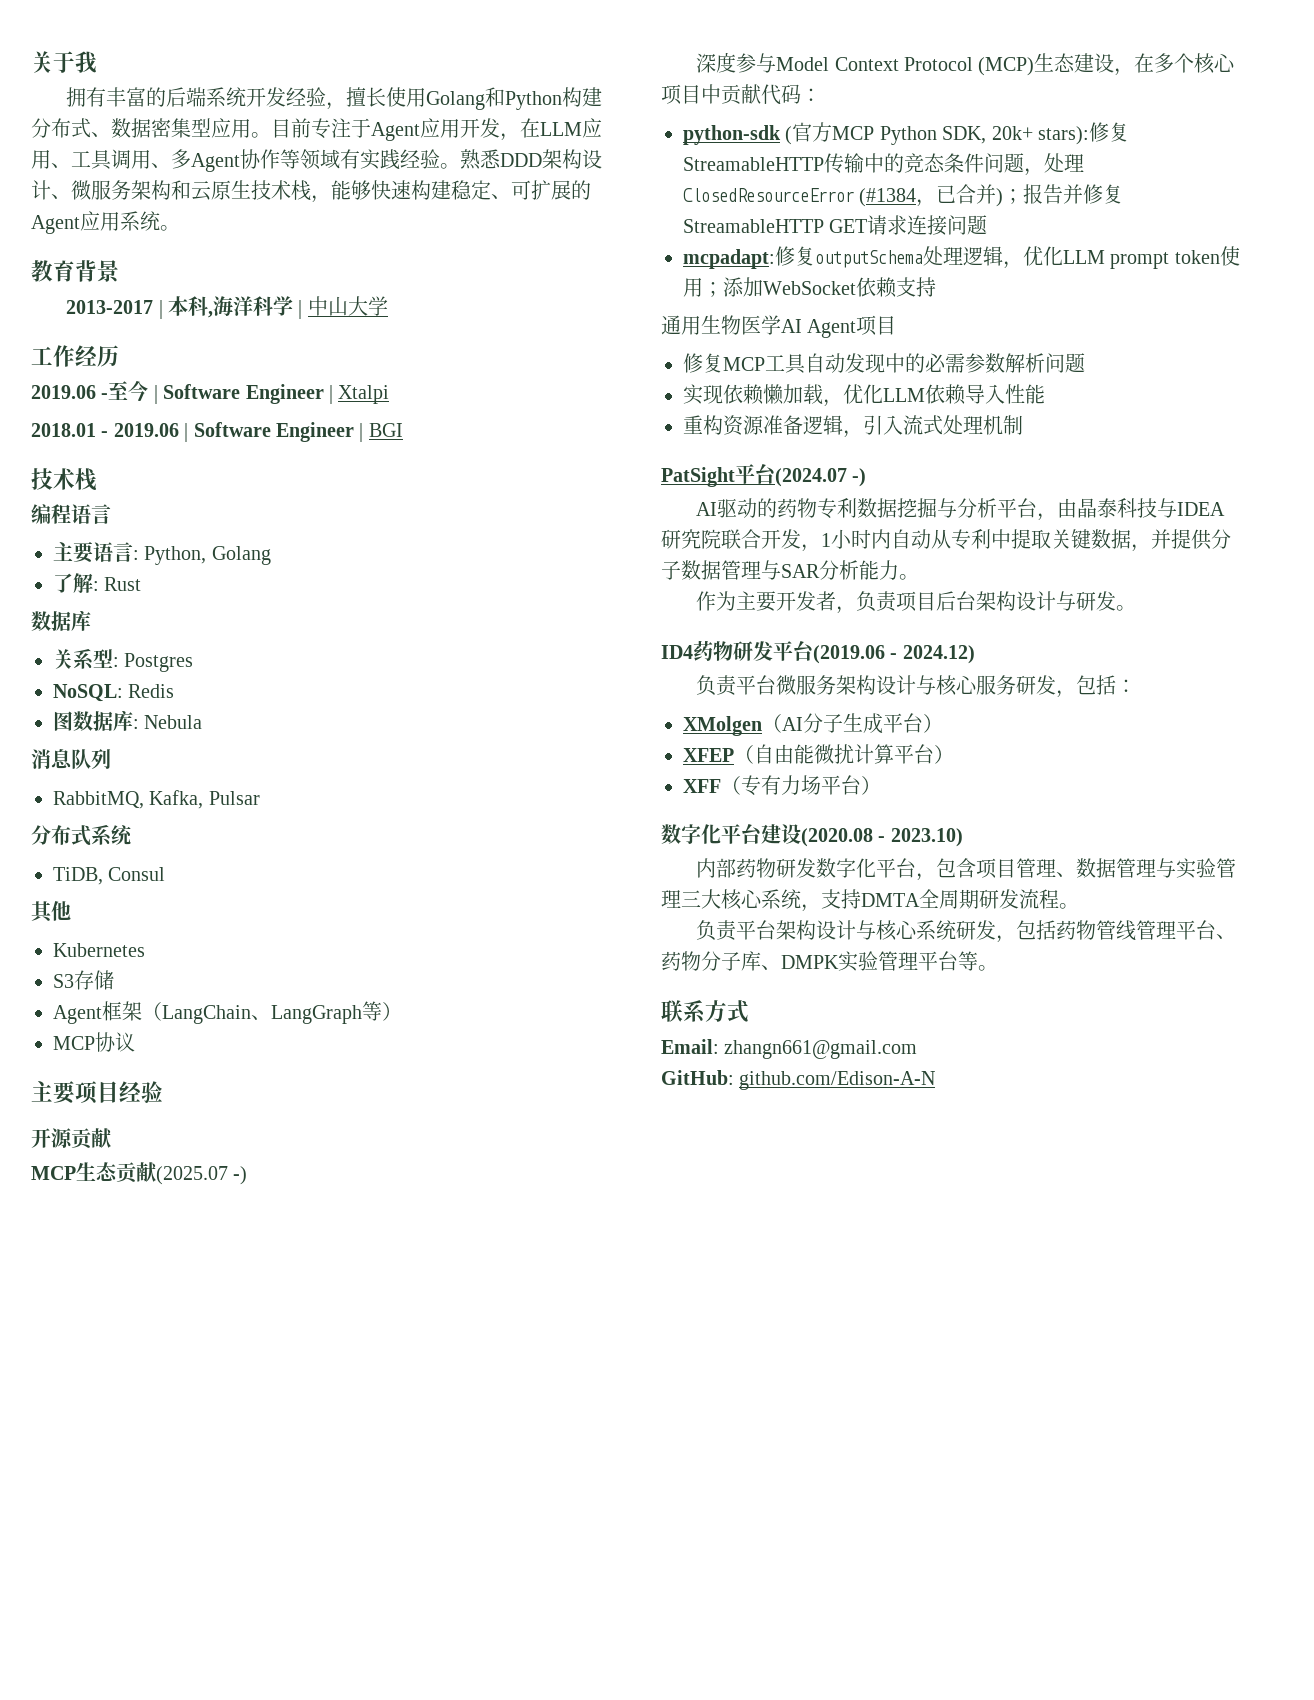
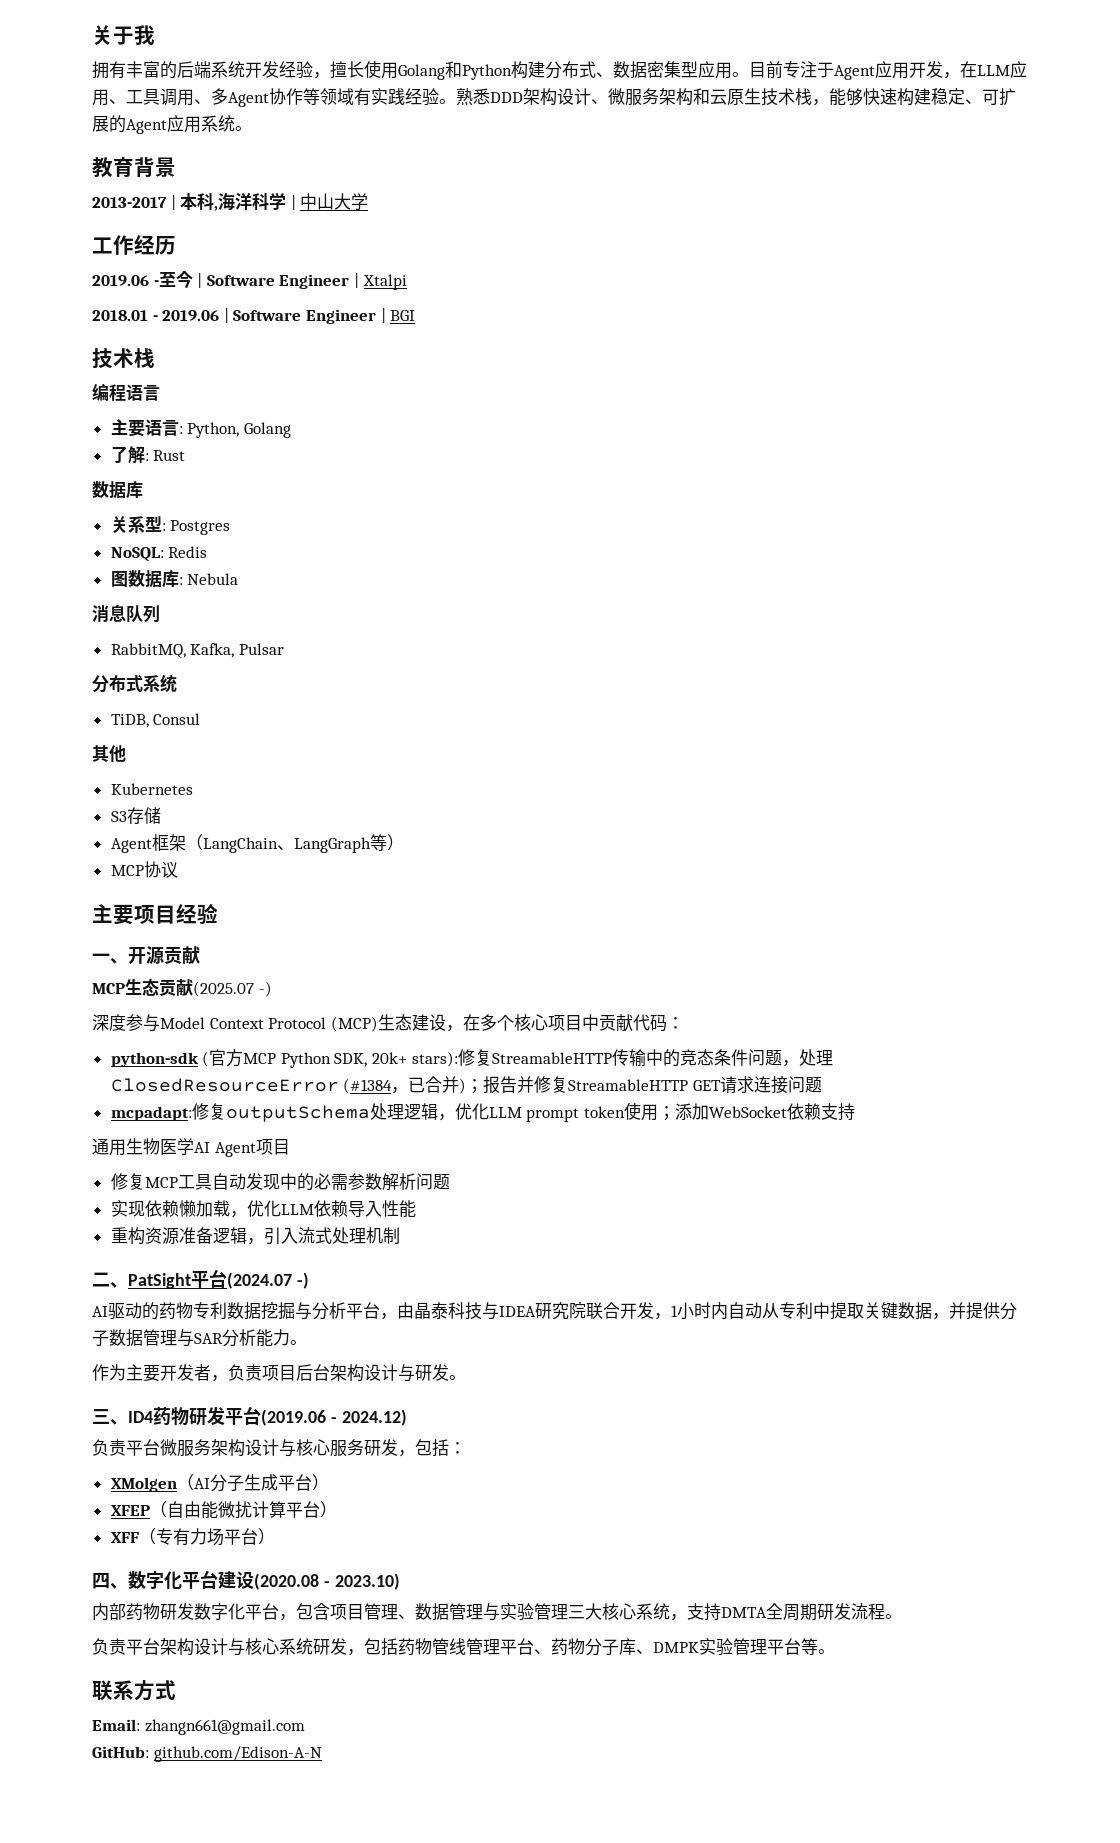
(163, 1092) none -> [92,953,128,964] 一、
(1023, 425) none -> [92,1272,128,1288] 二、
(1137, 608) none -> [92,1409,128,1425] 三、
(881, 785) none -> [92,1572,128,1589] 四、

